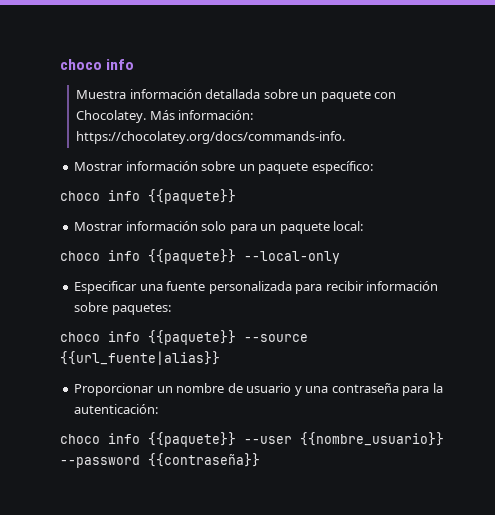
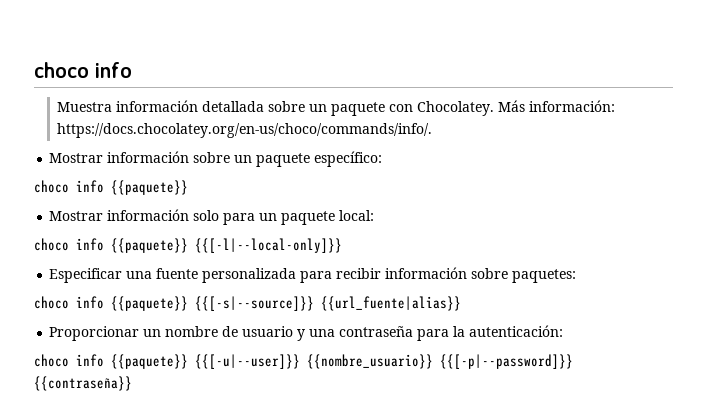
[76,131,346,144] https://chocolatey.org/docs/commands-info. -> [57,123,433,138] https://docs.chocolatey.org/en-us/choco/commands/info/.
[244,251,340,264] --local-only -> [195,238,342,253] {{[-l|--local-only]}}
[244,334,308,342] --source -> [195,296,314,311] {{[-s|--source]}}
[244,432,444,446] [60,455,140,468] --user {{nombre_usuario}} --password -> [195,354,573,369] {{[-u|--user]}} {{nombre_usuario}} {{[-p|--password]}}

